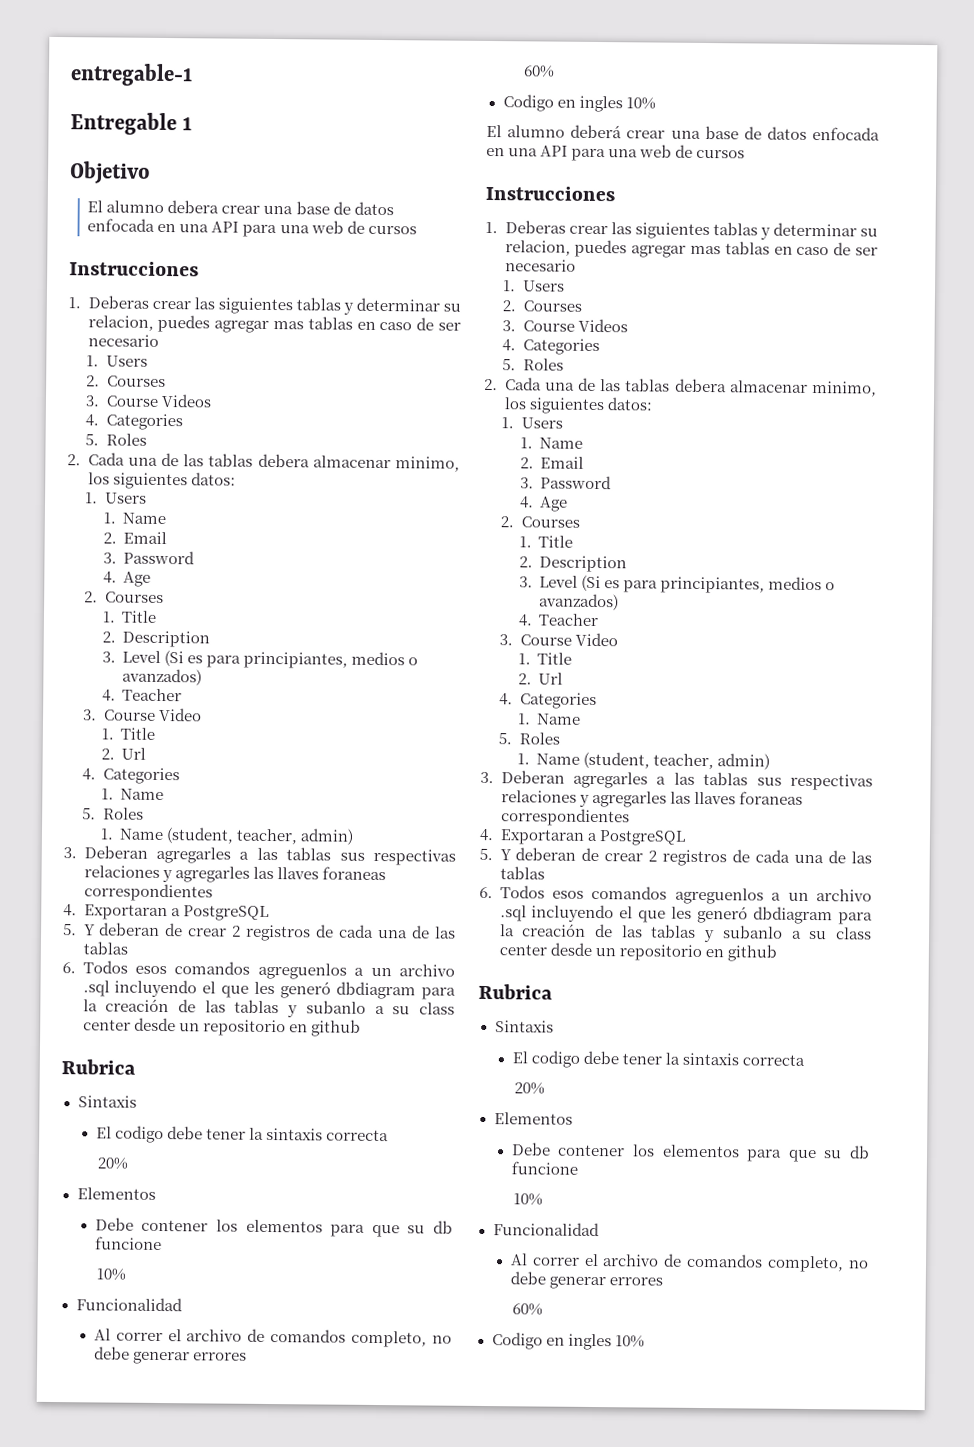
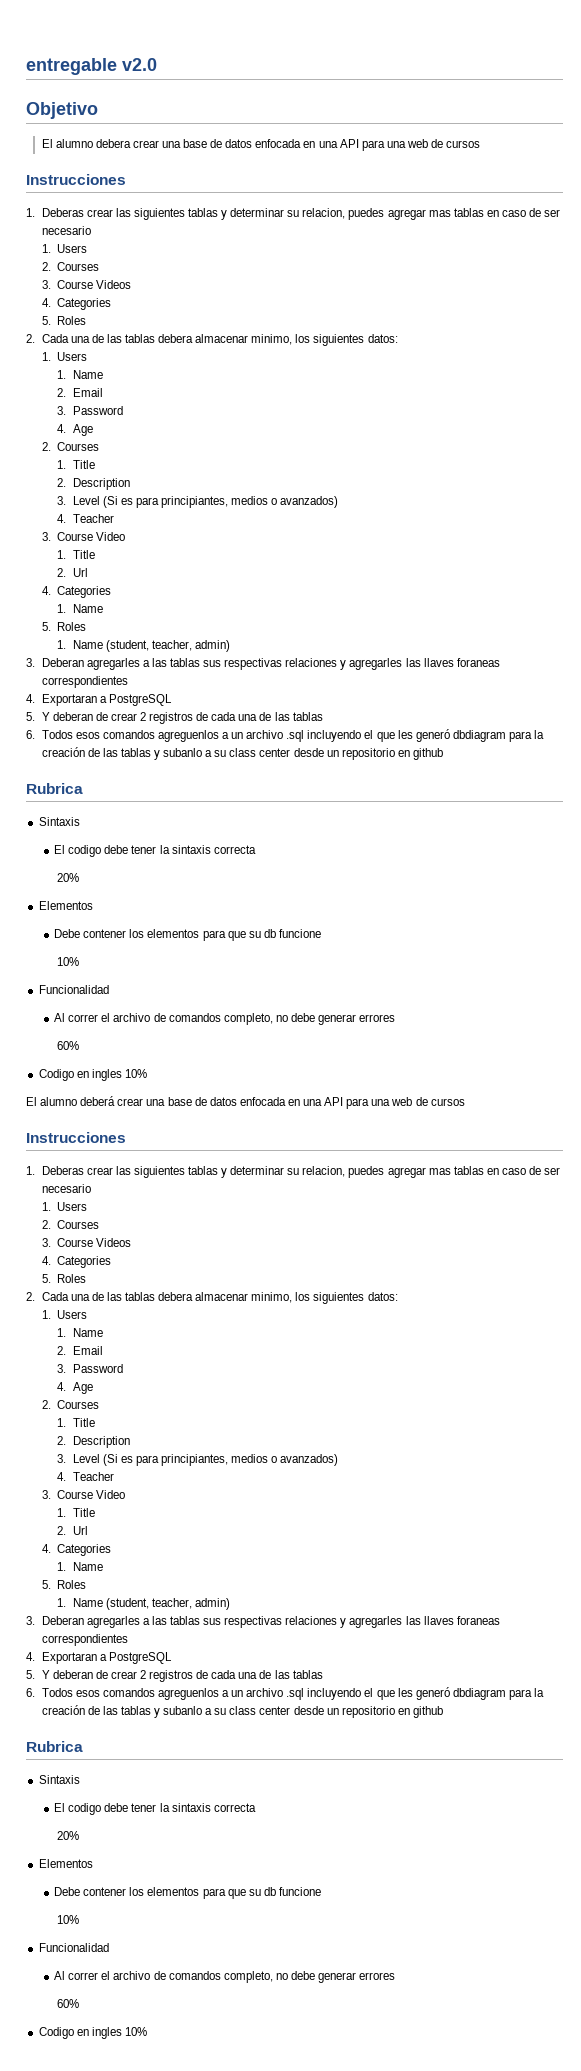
[70,63,193,87] [70,112,193,136] entregable-1 // Entregable 1 -> [26,58,157,75] entregable v2.0

